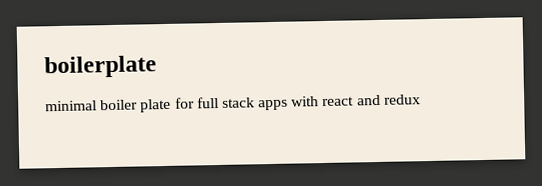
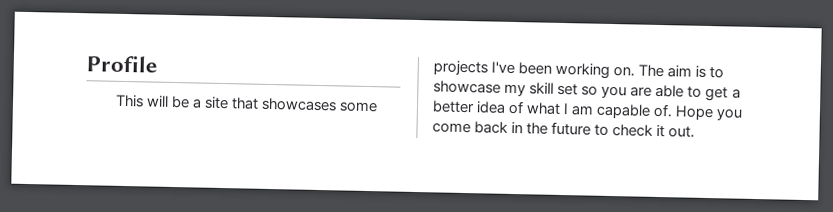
[44,55,157,79] [45,94,421,113] boilerplate // minimal boiler plate for full stack apps with react and redux -> [86,55,158,73] [114,94,379,113] [433,60,725,79] [433,80,741,102] [432,100,744,121] [432,121,696,138] Profile // This will be a site that showcases some projects I've been working on. The aim is to showcase my skill set so you are able to get a better idea of what I am capable of. Hope you come back in the future to check it out.

